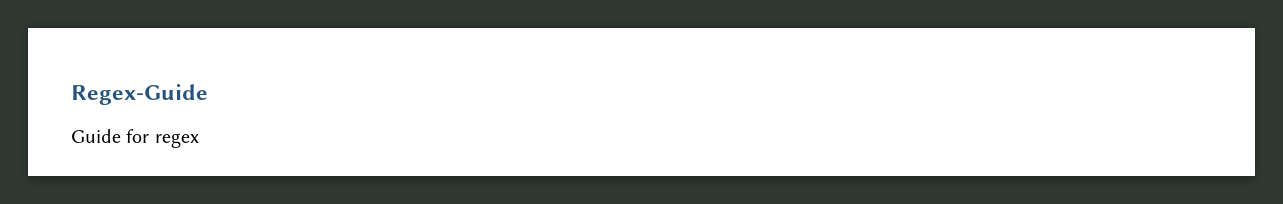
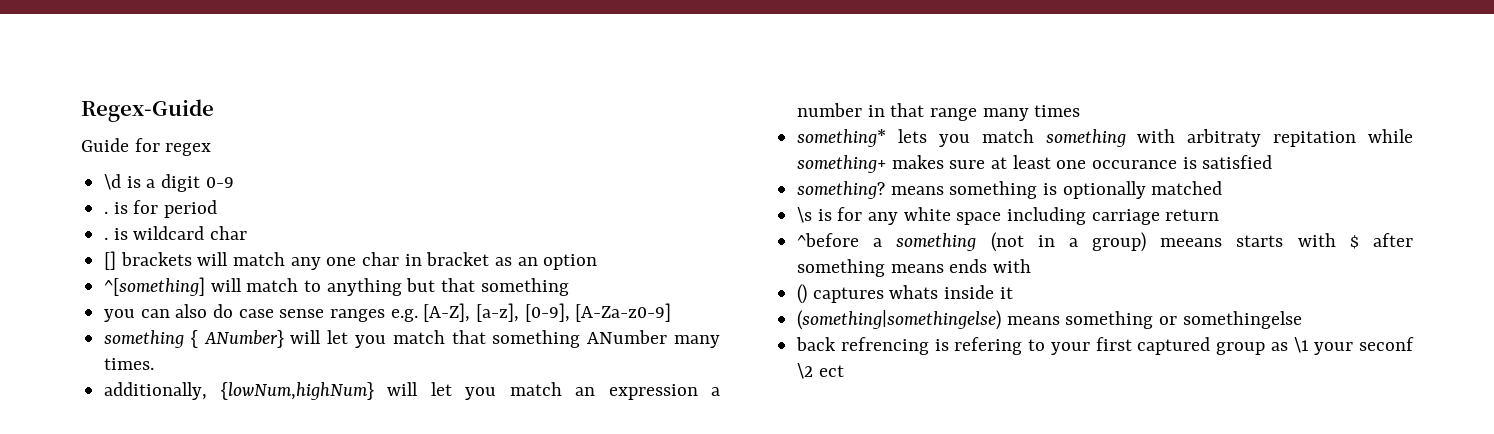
(199, 140) none -> [104,174,234,192] [104,200,218,218] [104,226,248,240] [104,251,598,270] [104,277,569,296] [104,303,672,322] [104,330,720,348] [104,358,155,370] [104,382,720,400] [797,103,1081,121] [797,129,1413,147] [797,155,1273,173] [797,181,1223,199] [797,207,1220,225] [797,232,1413,252] [797,259,1032,277] [797,284,1013,304] [797,310,1302,330] [796,337,1414,355] [797,363,844,379] // \d is a digit 0-9 // . is for period // . is wildcard char // [] brackets will match any one char in bracket as an option // ^[something] will match to anything but that something // you can also do case sense ranges e.g. [A-Z], [a-z], [0-9], [A-Za-z0-9] // something { ANumber} will let you match that something ANumber many times. // additionally, {lowNum,highNum} will let you match an expression a number in that range many times // something* lets you match something with arbitraty repitation while something+ makes sure at least one occurance is satisfied // something? means something is optionally matched // \s is for any white space including carriage return // ^before a something (not in a group) meeans starts with $ after something means ends with // () captures whats inside it // (something|somethingelse) means something or somethingelse // back refrencing is refering to your first captured group as \1 your seconf \2 ect

